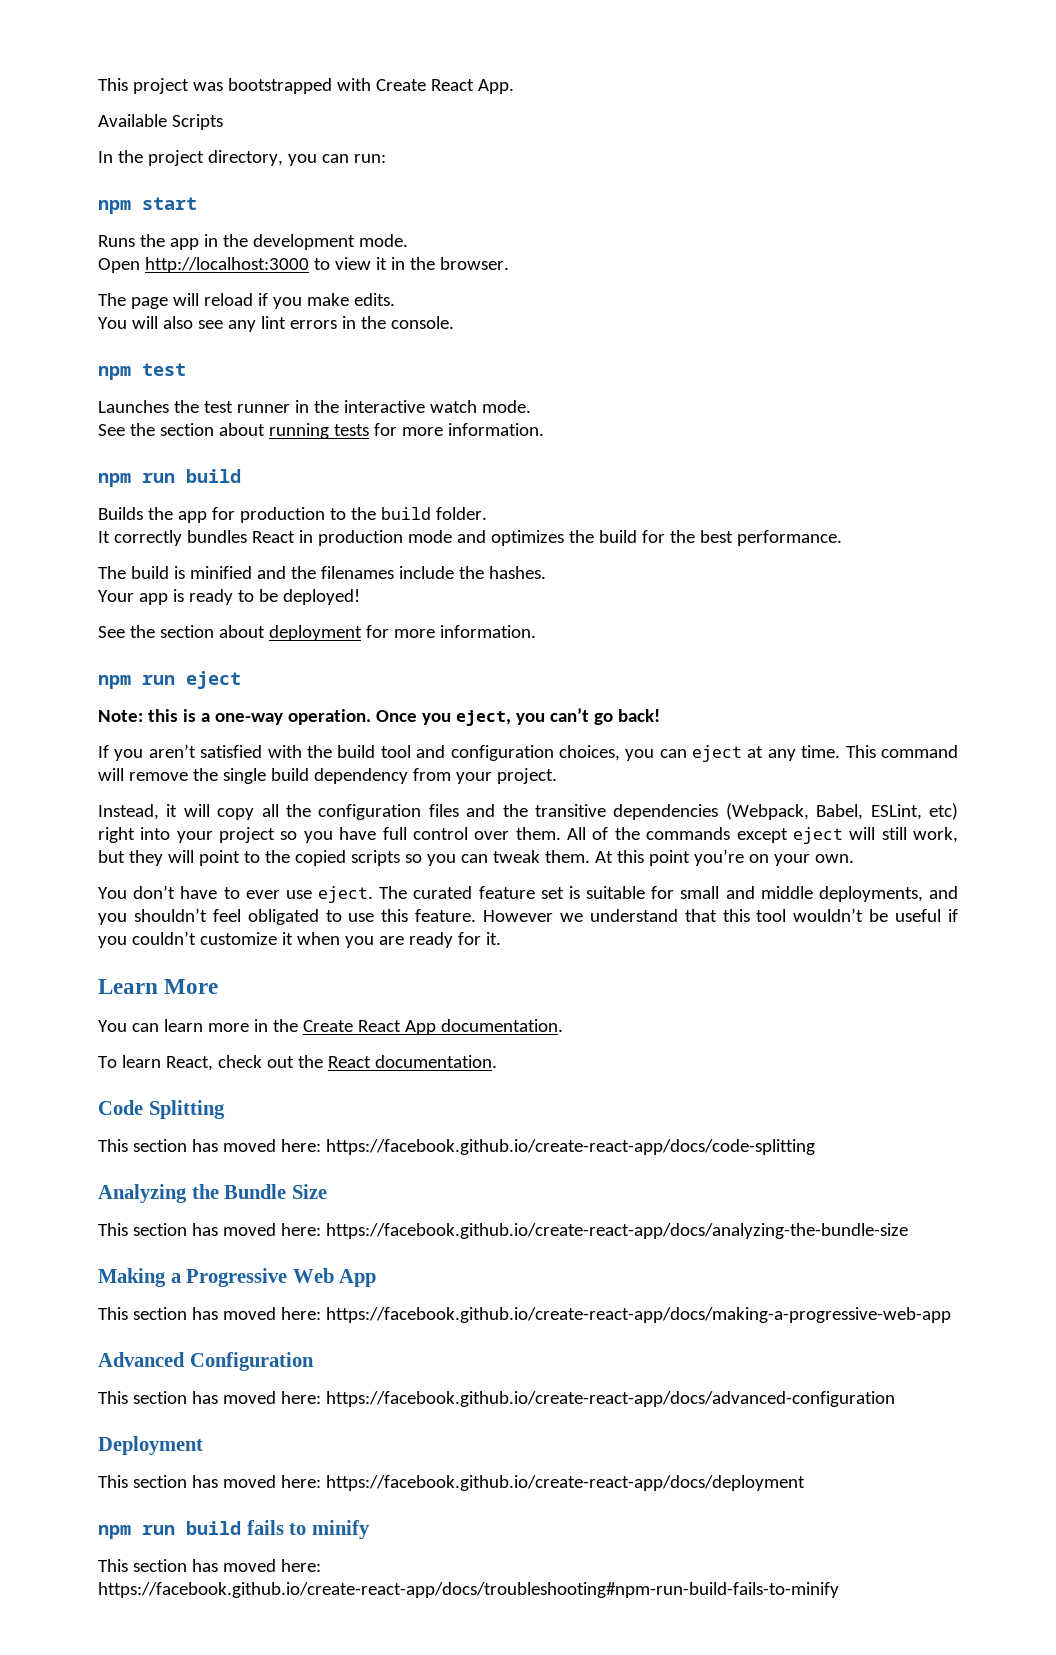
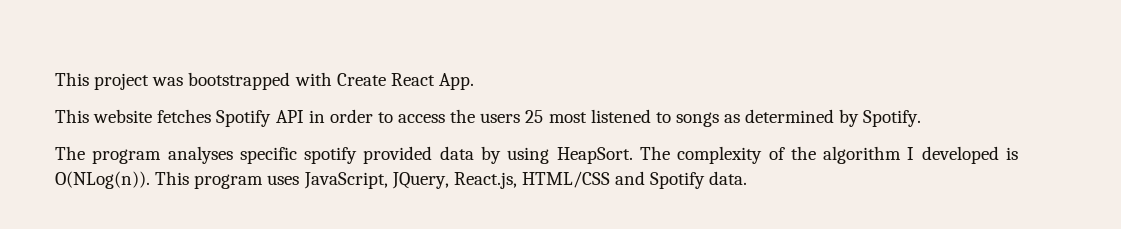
[98,114,223,130] [98,150,386,166] [98,197,197,214] [98,234,408,250] [98,257,509,273] [98,293,395,309] [98,316,454,332] [98,363,186,380] [98,400,531,413] [98,423,544,439] [98,469,241,487] [98,507,487,523] [98,530,842,546] [98,566,546,579] [98,589,360,605] [98,625,536,641] [98,671,241,689] [98,708,660,726] [98,744,959,762] [98,768,557,784] [98,803,958,820] [98,827,958,844] [98,849,854,866] [98,885,958,903] [98,908,958,925] [98,931,501,948] [98,979,219,994] [98,1019,563,1035] [98,1055,497,1071] [98,1100,225,1119] [98,1139,815,1155] [98,1184,327,1203] [98,1223,908,1239] [98,1268,377,1287] [98,1307,951,1323] [98,1352,314,1371] [98,1391,895,1407] [98,1436,203,1455] [98,1475,805,1491] [98,1520,370,1539] [98,1559,321,1572] [98,1582,839,1598] Available Scripts // In the project directory, you can run: // npm start // Runs the app in the development mode. // Open http://localhost:3000 to view it in the browser. // The page will reload if you make edits. // You will also see any lint errors in the console. // npm test // Launches the test runner in the interactive watch mode. // See the section about running tests for more information. // npm run build // Builds the app for production to the build folder. // It correctly bundles React in production mode and optimizes the build for the best performance. // The build is minified and the filenames include the hashes. // Your app is ready to be deployed! // See the section about deployment for more information. // npm run eject // Note: this is a one-way operation. Once you eject, you can’t go back! // If you aren’t satisfied with the build tool and configuration choices, you can eject at any time. This command will remove the single build dependency from your project. // Instead, it will copy all the configuration files and the transitive dependencies (Webpack, Babel, ESLint, etc) right into your project so you have full control over them. All of the commands except eject will still work, but they will point to the copied scripts so you can tweak them. At this point you’re on your own. // You don’t have to ever use eject. The curated feature set is suitable for small and middle deployments, and you shouldn’t feel obligated to use this feature. However we understand that this tool wouldn’t be useful if you couldn’t customize it when you are ready for it. // Learn More // You can learn more in the Create React App documentation. // To learn React, check out the React documentation. // Code Splitting // This section has moved here: https://facebook.github.io/create-react-app/docs/code-splitting // Analyzing the Bundle Size // This section has moved here: https://facebook.github.io/create-react-app/docs/analyzing-the-bundle-size // Making a Progressive Web App // This section has moved here: https://facebook.github.io/create-react-app/docs/making-a-progressive-web-app // Advanced Configuration // This section has moved here: https://facebook.github.io/create-react-app/docs/advanced-configuration // Deployment // This section has moved here: https://facebook.github.io/create-react-app/docs/deployment // npm run build fails to minify // This section has moved here: https://facebook.github.io/create-react-app/docs/troubleshooting#npm-run-build-fails-to-minify -> [55,109,922,127] [55,146,1018,164] [55,171,748,189] This website fetches Spotify API in order to access the users 25 most listened to songs as determined by Spotify. // The program analyses specific spotify provided data by using HeapSort. The complexity of the algorithm I developed is O(NLog(n)). This program uses JavaScript, JQuery, React.js, HTML/CSS and Spotify data.

